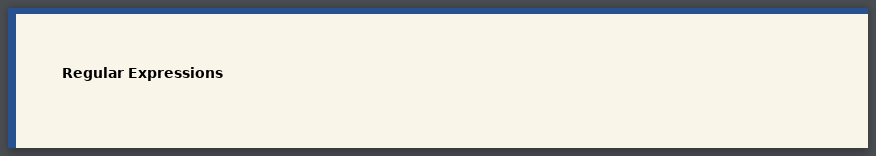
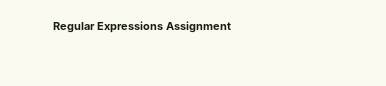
(223, 74) none -> [166,21,231,33] Assignment

